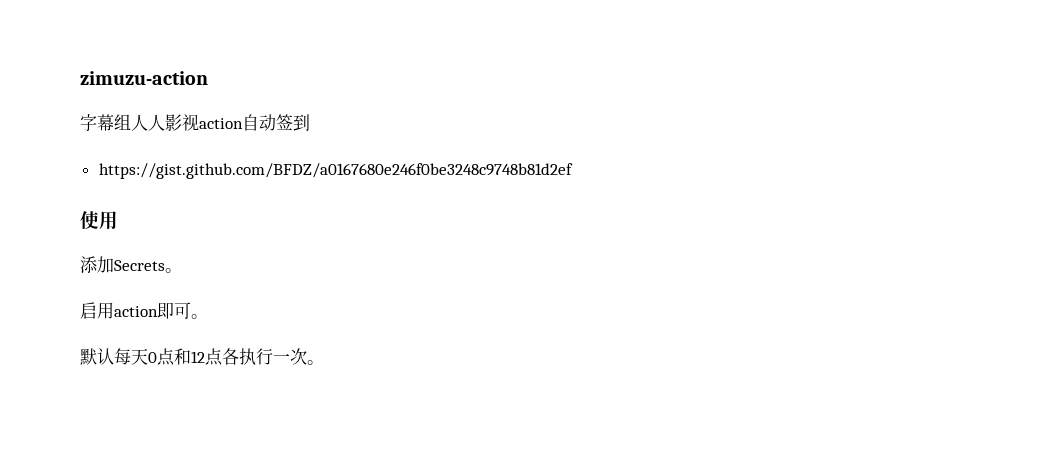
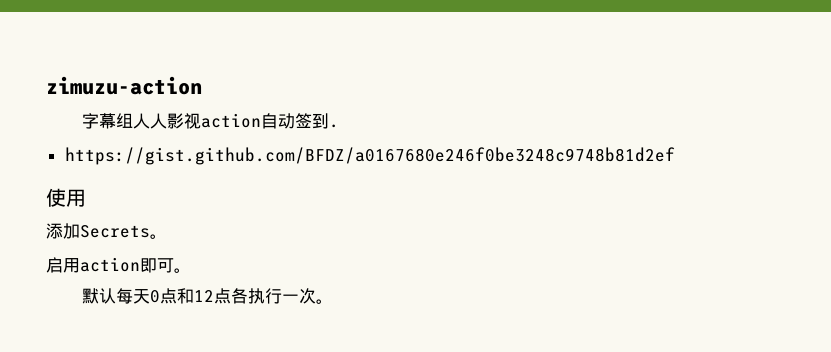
(310, 122) none -> [329,124,340,128] .

